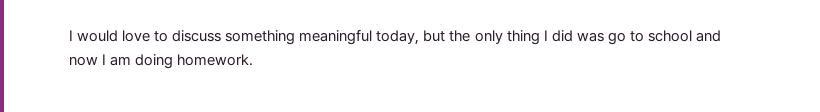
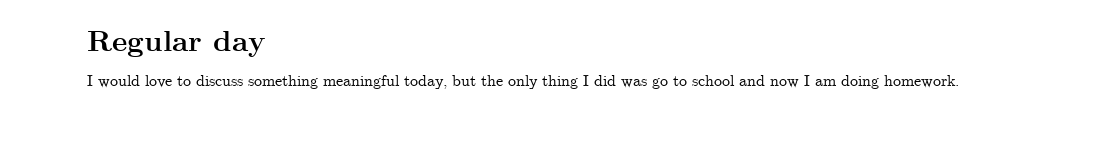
(69, 35) none -> [87,31,266,57] Regular day //

